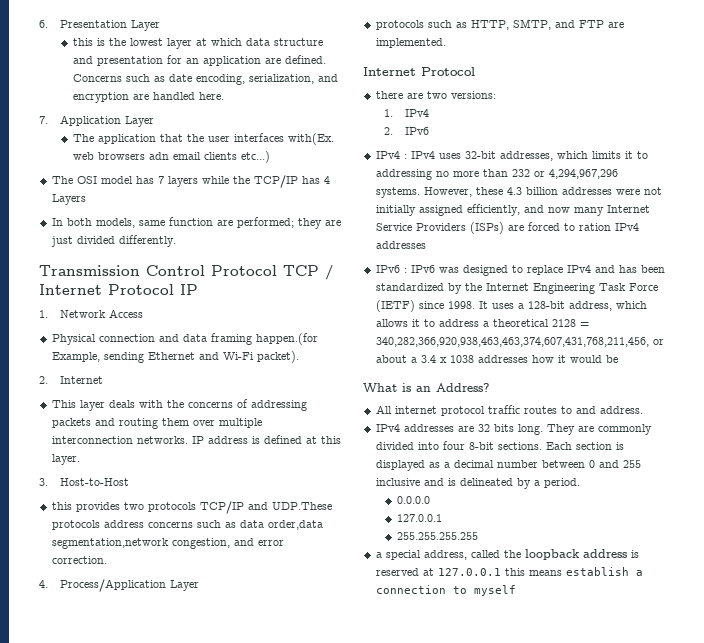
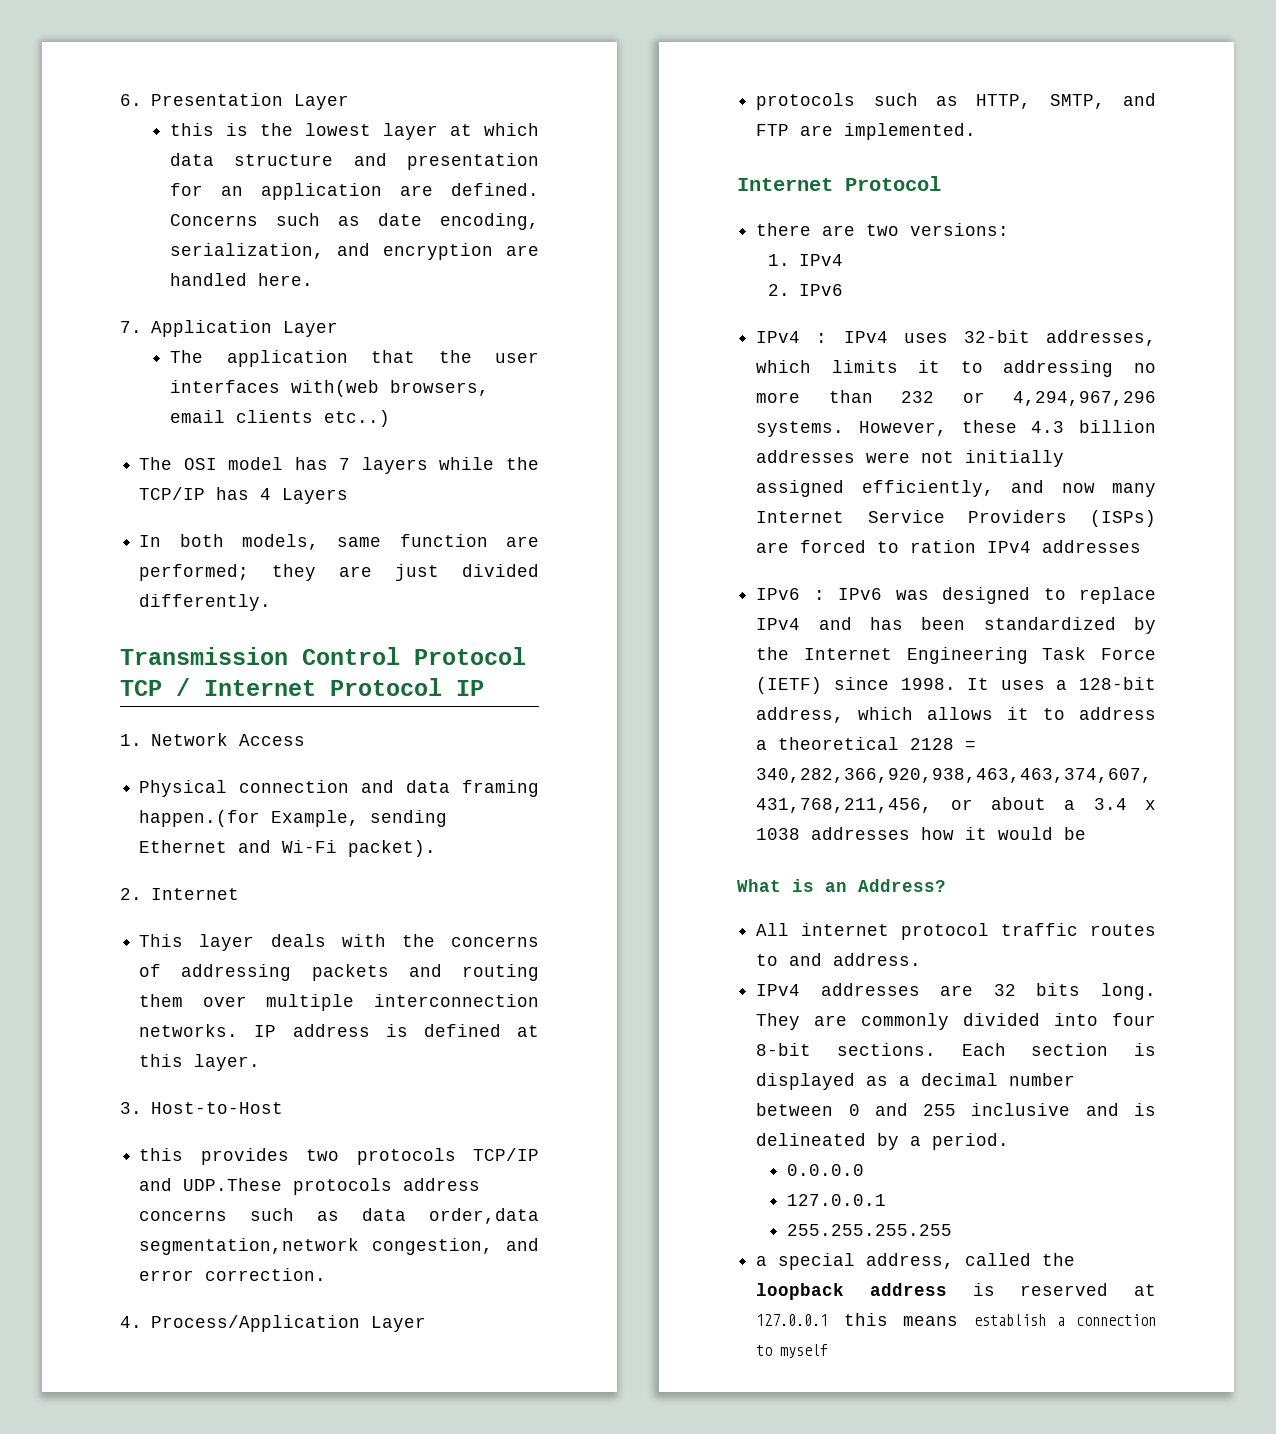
[287,133,334,145] [72,152,169,160] with(Ex. web browsers adn -> [291,380,490,397] with(web browsers,
[240,151,270,163] etc...) -> [324,410,391,427] etc..)

